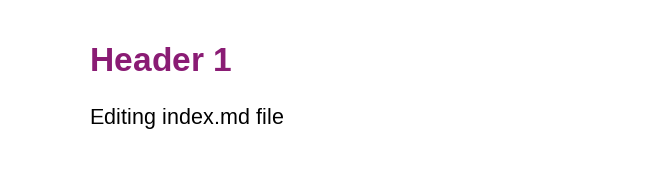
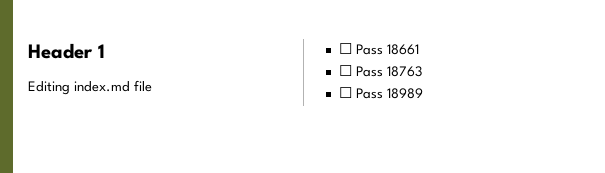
(284, 116) none -> [338,43,419,55] [338,65,422,77] [338,87,423,99] // ☐ Pass 18661 // ☐ Pass 18763 // ☐ Pass 18989

